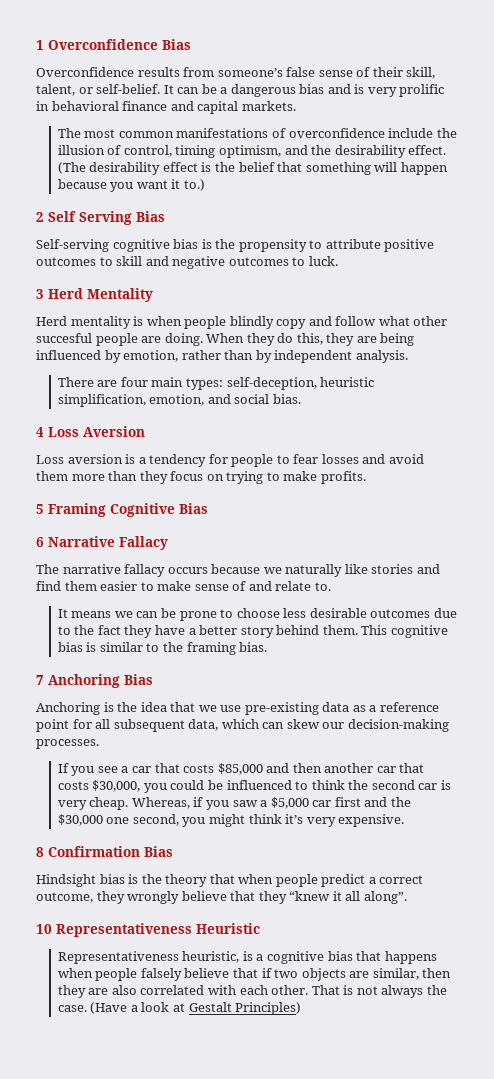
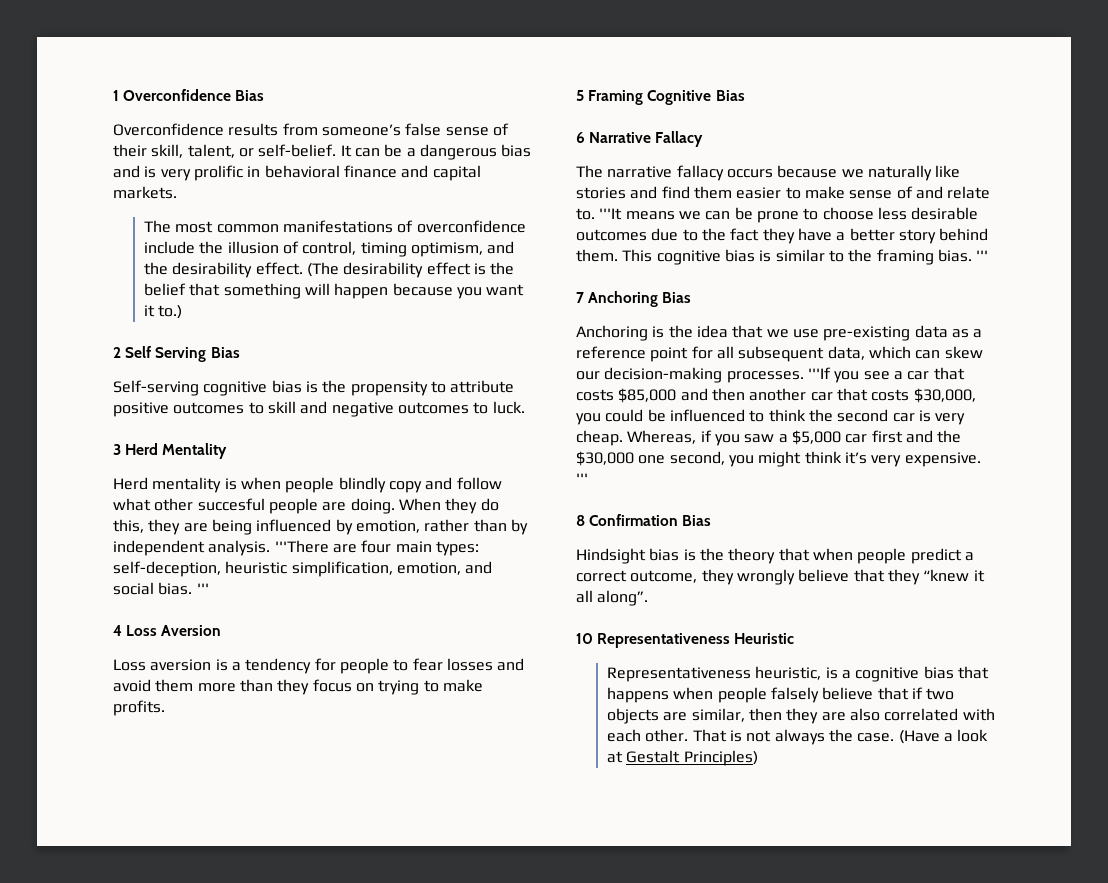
[57,377,94,387] // There -> [274,540,329,553] '''There
(301, 399) none -> [196,583,209,594] '''
[57,609,68,618] // It -> [599,208,623,220] '''It
(268, 647) none -> [976,250,989,261] '''
[57,763,69,773] // If -> [807,367,831,379] '''If
(405, 820) none -> [576,473,588,484] '''

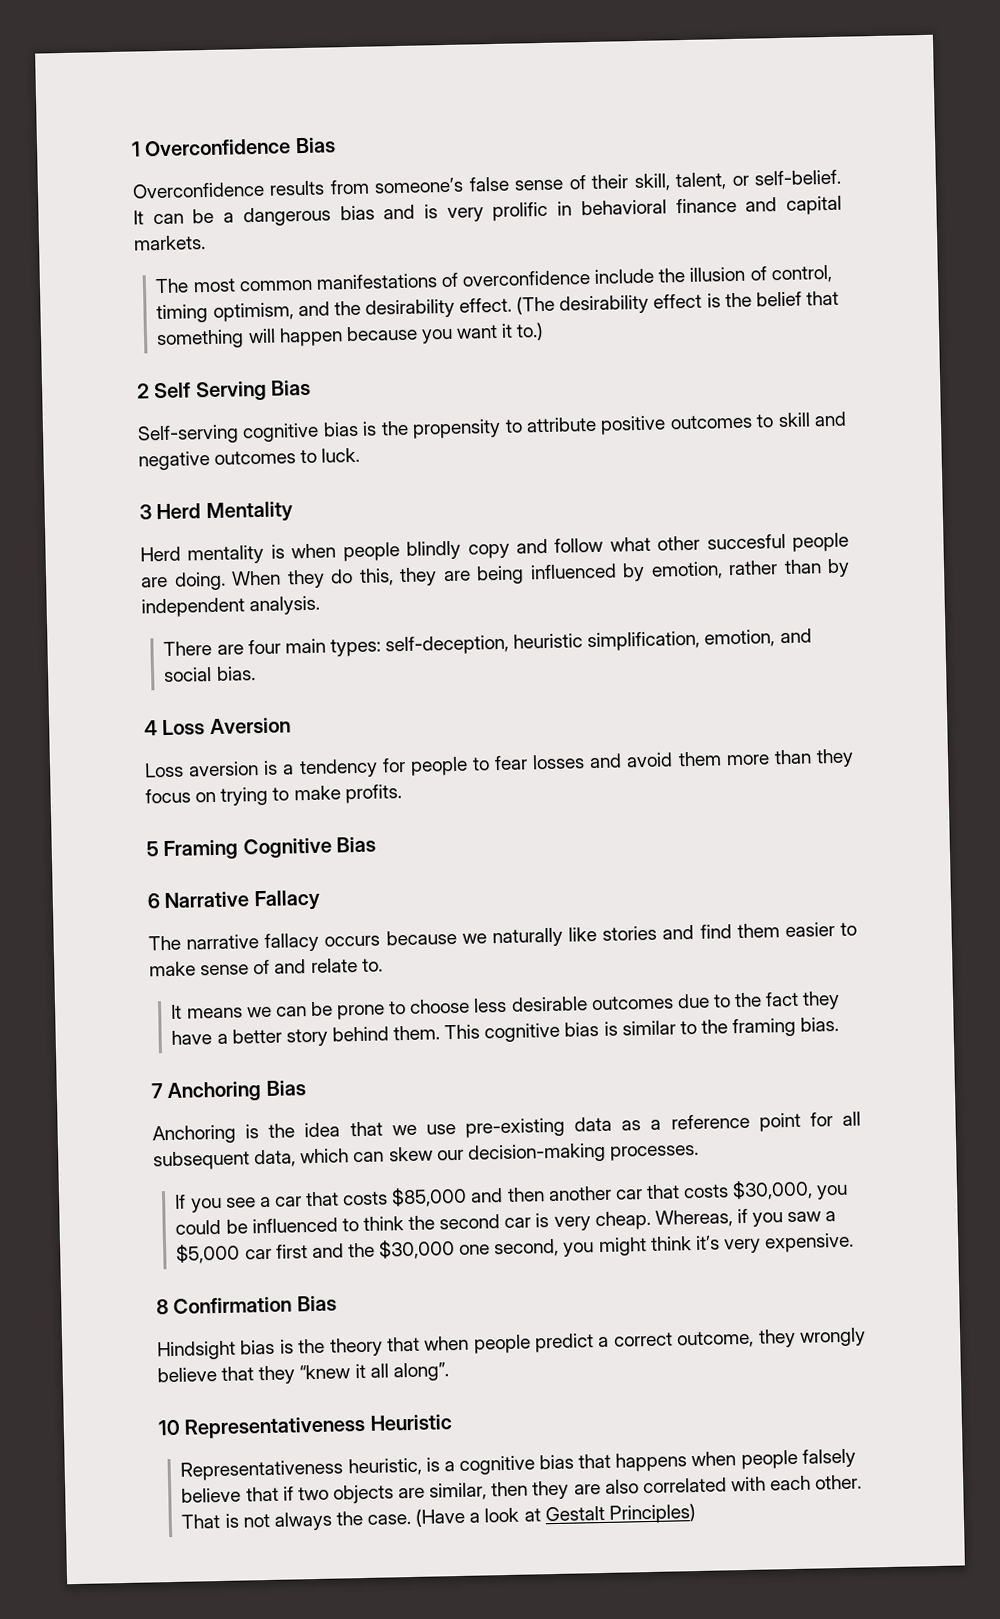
[274,540,329,553] '''There -> [163,640,213,657] // There
[196,583,209,594] ''' -> (256, 673) none
[599,208,623,220] '''It -> [171,1004,183,1019] // It
[976,250,989,261] ''' -> (840, 1024) none
[807,367,831,379] '''If -> [174,1194,187,1209] // If
[576,473,588,484] ''' -> (855, 1242) none

